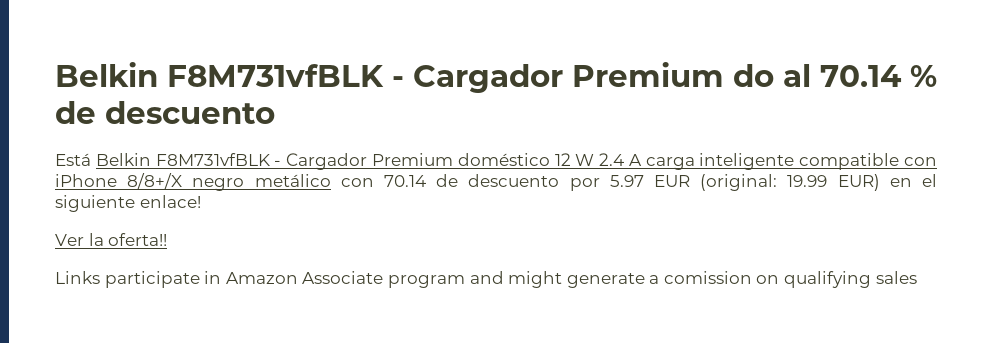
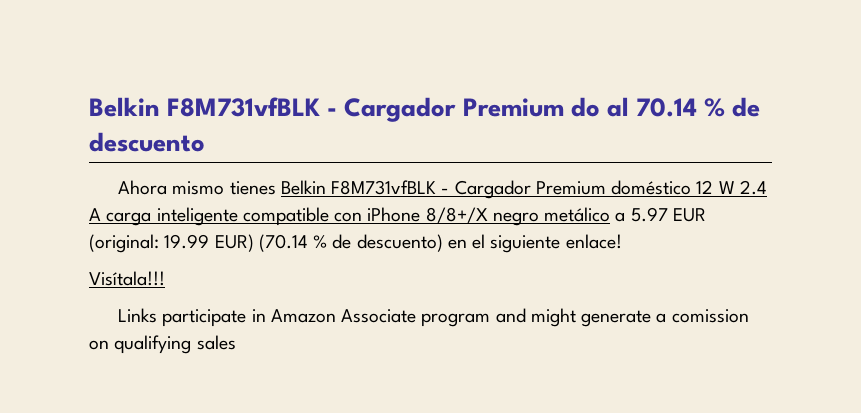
[55,153,91,166] Está -> [117,180,276,195] Ahora mismo tienes
[340,174,600,191] con 70.14 de descuento por -> [615,212,626,222] a
(880, 182) none -> [258,234,443,252] (70.14 % de descuento)
[55,233,168,246] Ver la oferta!! -> [89,271,165,286] Visítala!!!

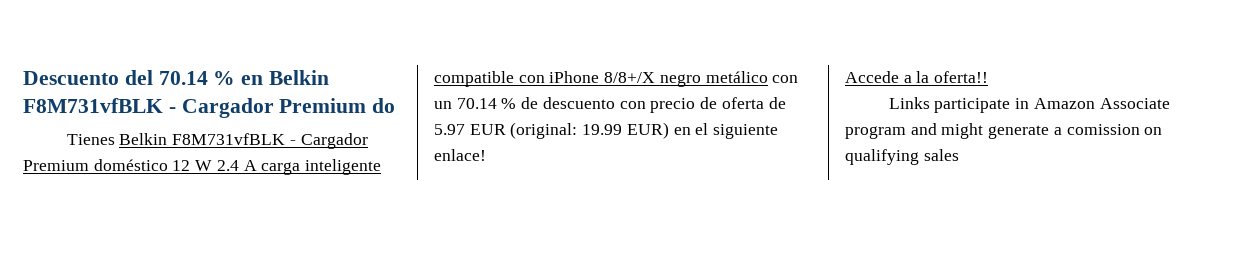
(89, 107) none -> [23,70,264,85] Descuento del 70.14 % en
[606,97,761,117] [89,132,205,152] [117,180,276,195] al 70.14 % de descuento // Ahora mismo tienes -> [66,134,115,145] // Tienes
[615,212,626,222] a -> [772,75,799,83] [434,97,786,113] con un 70.14 % de descuento con precio de oferta de
[258,234,443,252] (70.14 % de descuento) -> (669, 130) none
[89,271,165,286] Visítala!!! -> [845,71,989,83] Accede a la oferta!!

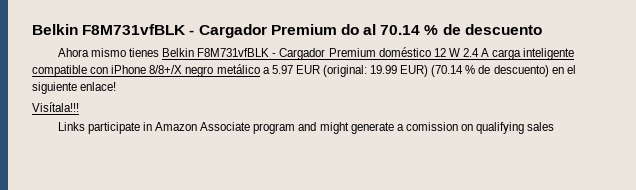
[23,70,264,85] Descuento del 70.14 % en -> (32, 29) none
[66,134,115,145] // Tienes -> [363,24,542,35] [57,48,160,57] al 70.14 % de descuento // Ahora mismo tienes
[772,75,799,83] [434,97,786,113] con un 70.14 % de descuento con precio de oferta de -> [262,67,270,74] a
(669, 130) none -> [431,65,549,77] (70.14 % de descuento)
[845,71,989,83] Accede a la oferta!! -> [32,102,79,112] Visítala!!!

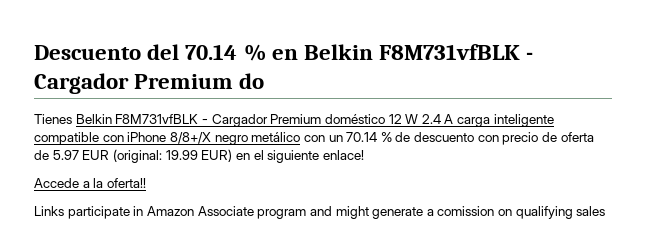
(32, 29) none -> [34,44,298,61] Descuento del 70.14 % en
[363,24,542,35] [57,48,160,57] al 70.14 % de descuento // Ahora mismo tienes -> [34,114,72,124] // Tienes
[262,67,270,74] a -> [303,132,594,145] [34,150,49,160] con un 70.14 % de descuento con precio de oferta de
[431,65,549,77] (70.14 % de descuento) -> (233, 155) none
[32,102,79,112] Visítala!!! -> [34,178,146,188] Accede a la oferta!!

